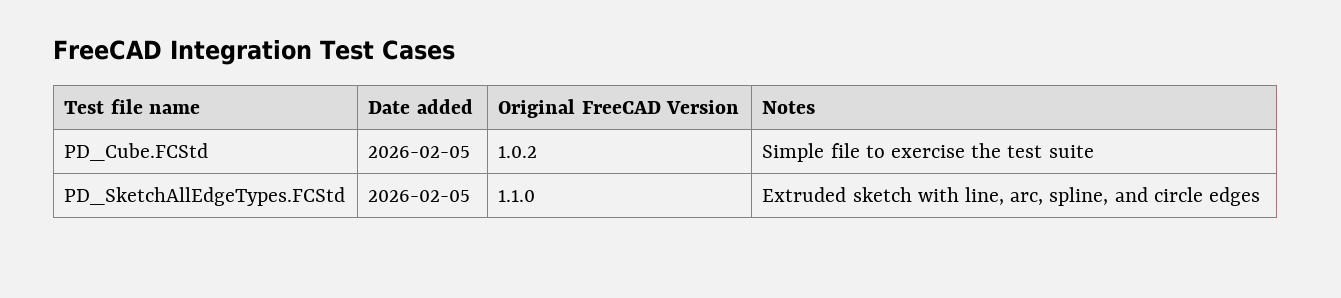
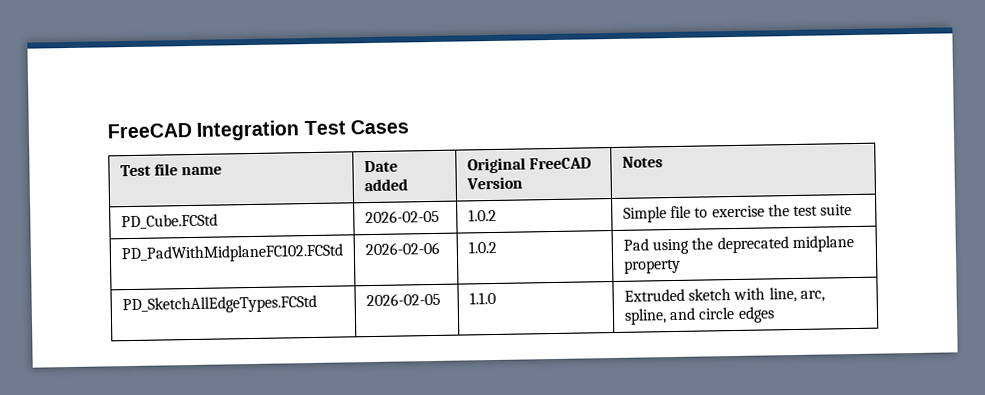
(1094, 151) none -> [120,243,344,264] [364,241,440,256] [467,240,497,254] [622,235,854,255] [623,258,681,274] // PD_PadWithMidplaneFC102.FCStd | 2026-02-06 | 1.0.2 | Pad using the deprecated midplane property

